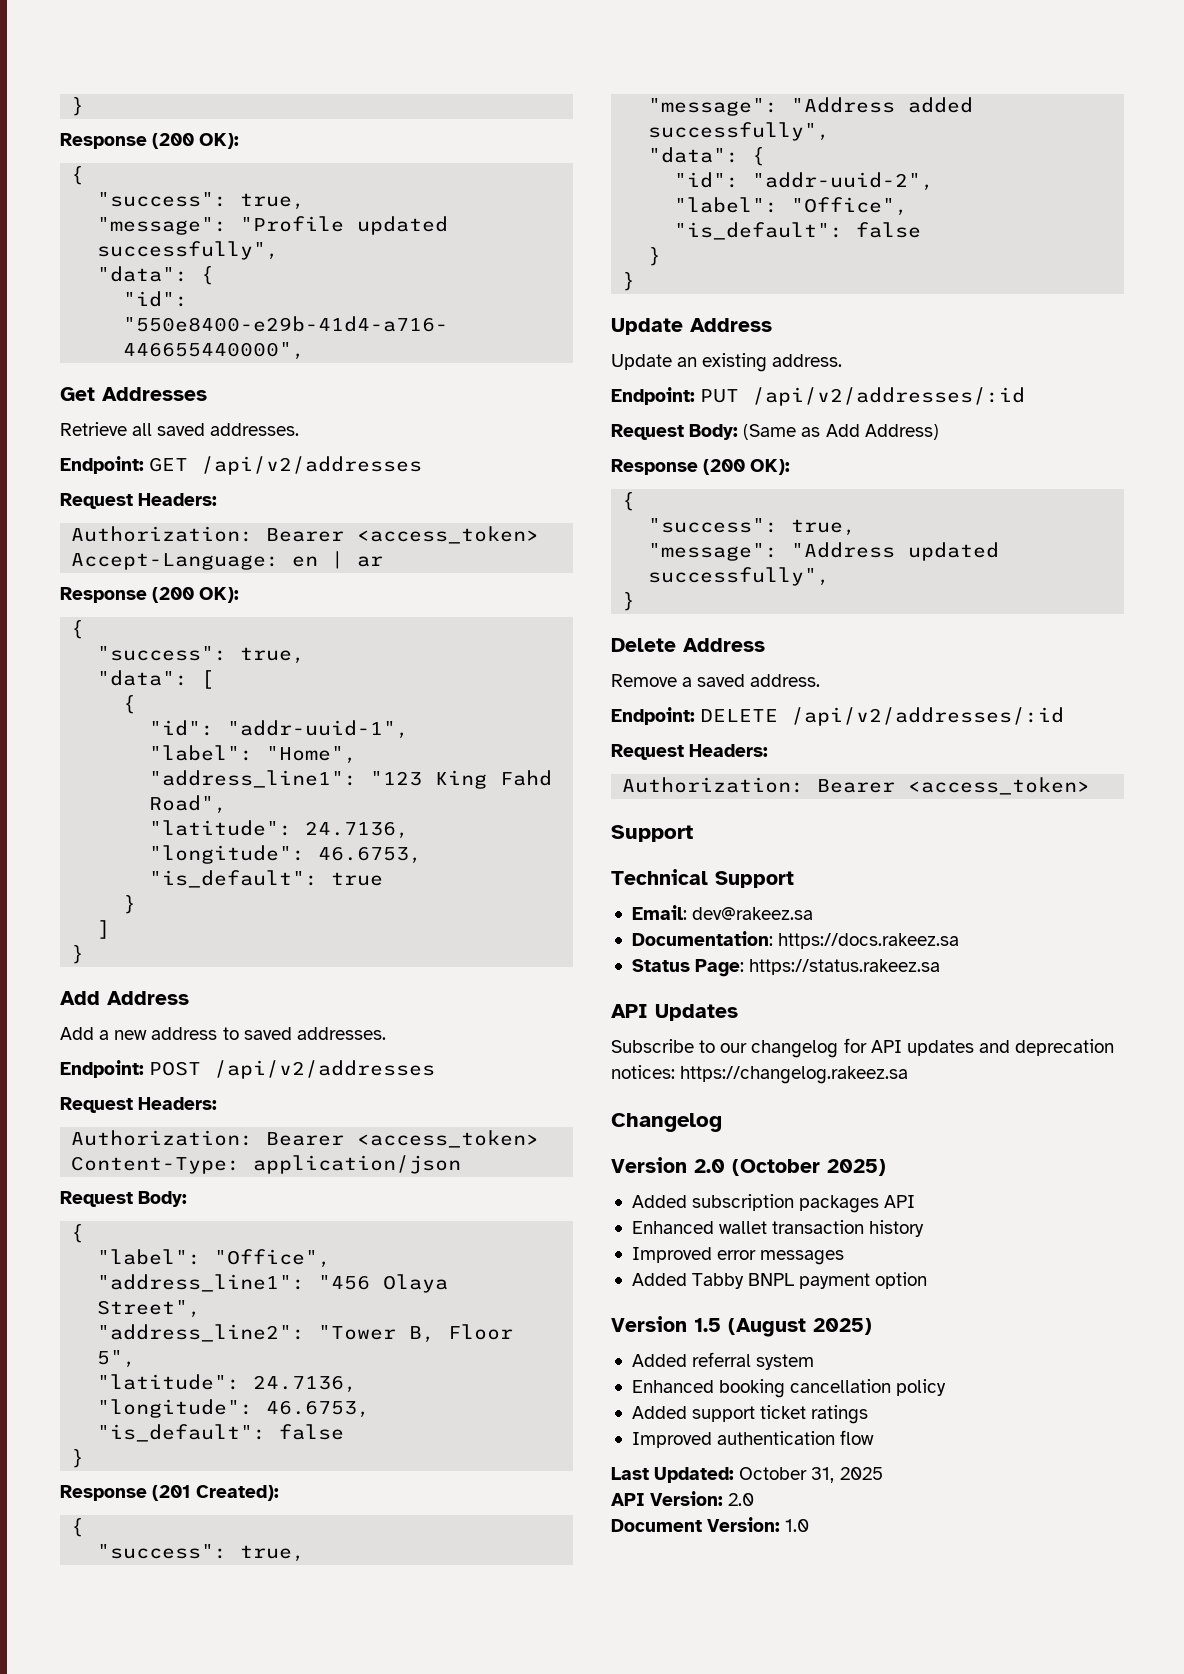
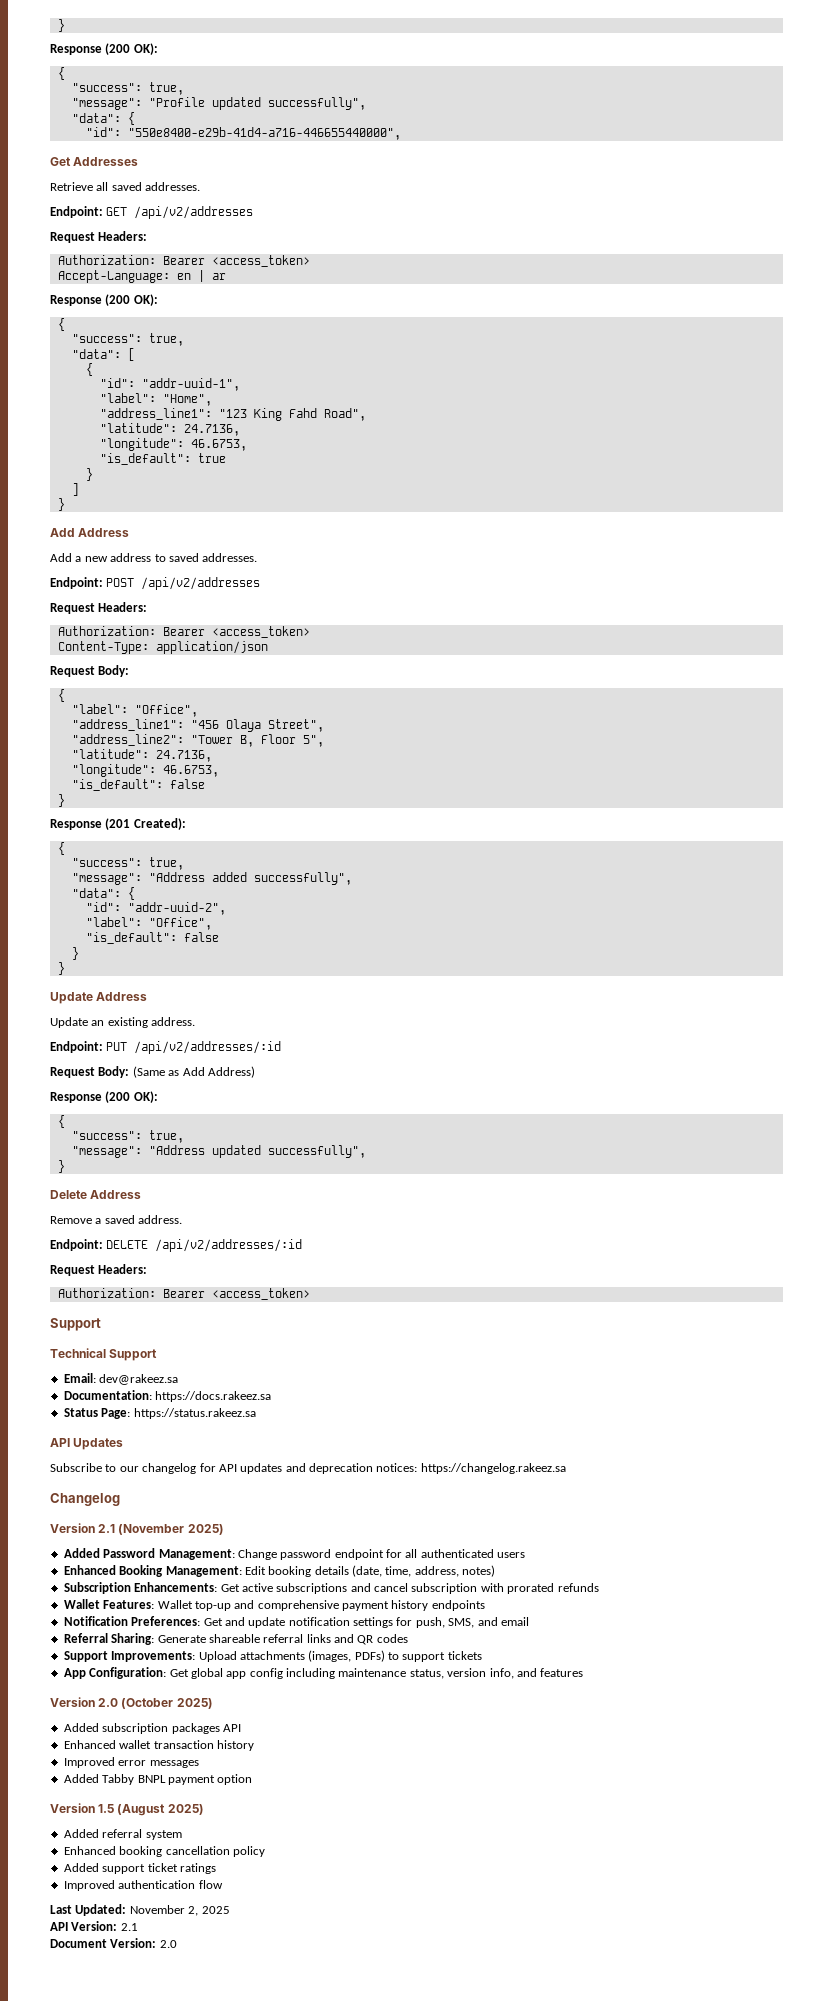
(722, 1122) none -> [50,1523,224,1535] [63,1548,526,1560] [63,1565,496,1577] [63,1582,599,1594] [63,1599,485,1611] [63,1616,529,1628] [63,1633,408,1645] [63,1650,482,1662] [63,1667,584,1679] // Version 2.1 (November 2025) // Added Password Management: Change password endpoint for all authenticated users // Enhanced Booking Management: Edit booking details (date, time, address, notes) // Subscription Enhancements: Get active subscriptions and cancel subscription with prorated refunds // Wallet Features: Wallet top-up and comprehensive payment history endpoints // Notification Preferences: Get and update notification settings for push, SMS, and email // Referral Sharing: Generate shareable referral links and QR codes // Support Improvements: Upload attachments (images, PDFs) to support tickets // App Configuration: Get global app config including maintenance status, version info, and features
[739,1467,835,1483] October 31, -> [129,1905,199,1916] November 2,
[728,1493,755,1506] 2.0 -> [120,1923,138,1931] 2.1
[785,1519,810,1532] 1.0 -> [159,1940,177,1948] 2.0

